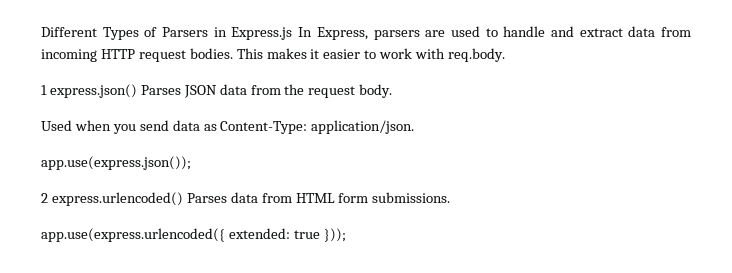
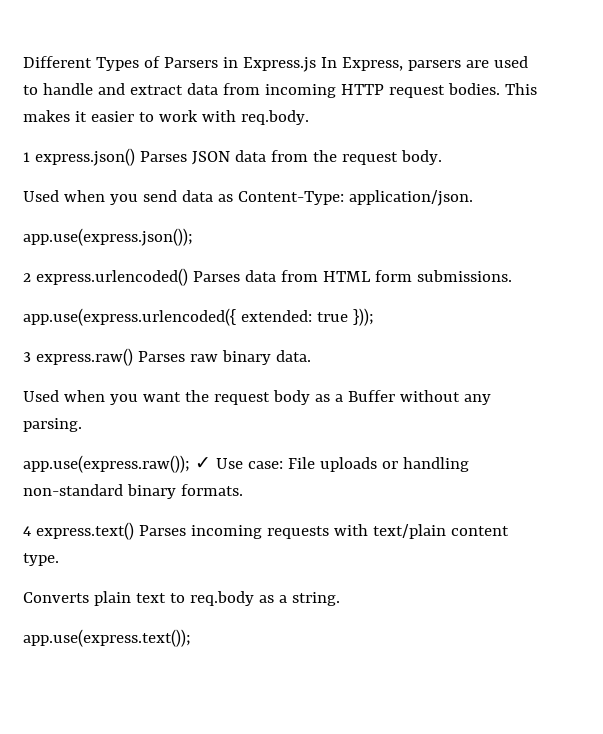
(346, 235) none -> [23,348,311,366] [23,390,491,405] [23,418,82,432] [23,455,469,473] [23,484,243,499] [23,522,509,540] [23,553,59,566] [23,591,340,606] [23,629,191,647] // 3 express.raw() Parses raw binary data. // Used when you want the request body as a Buffer without any parsing. // app.use(express.raw()); ✓ Use case: File uploads or handling non-standard binary formats. // 4 express.text() Parses incoming requests with text/plain content type. // Converts plain text to req.body as a string. // app.use(express.text());

